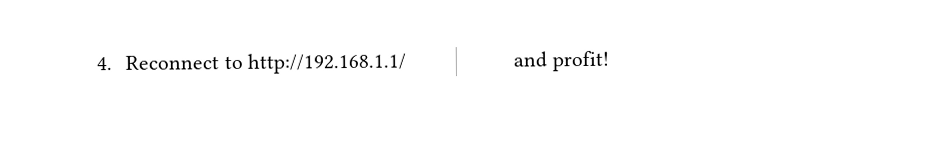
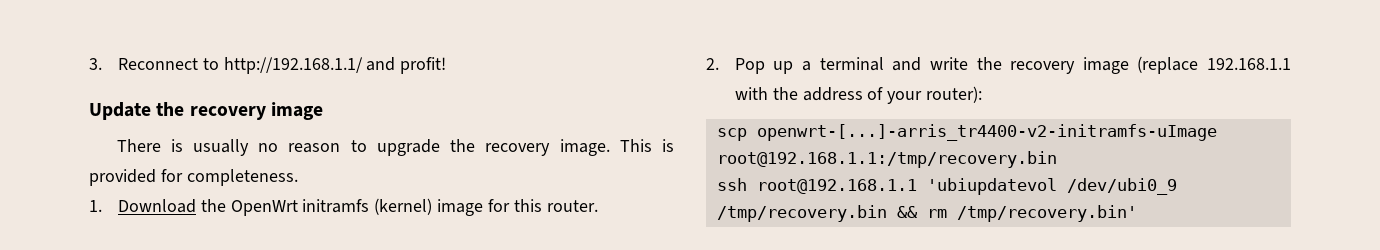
[96,57,112,71] 4. -> [89,58,102,70] 3.
(609, 61) none -> [89,102,323,120] [116,139,674,156] [89,169,298,186] [89,198,598,216] [706,56,1291,74] [734,86,983,104] [716,124,1217,141] [716,151,1057,168] [716,178,1177,195] [716,205,1137,222] // Update the recovery image // There is usually no reason to upgrade the recovery image. This is provided for completeness. // 1. Download the OpenWrt initramfs (kernel) image for this router. // 2. Pop up a terminal and write the recovery image (replace 192.168.1.1 with the address of your router): // scp openwrt-[...]-arris_tr4400-v2-initramfs-uImage root@192.168.1.1:/tmp/recovery.bin // ssh root@192.168.1.1 'ubiupdatevol /dev/ubi0_9 /tmp/recovery.bin && rm /tmp/recovery.bin'

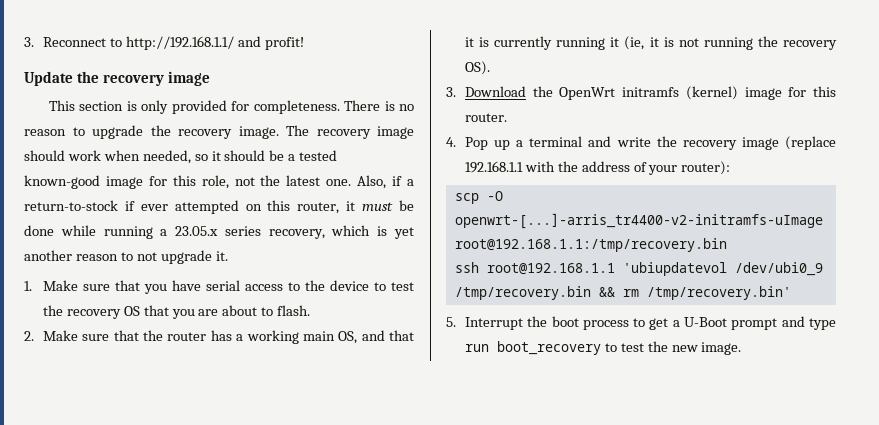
(323, 111) none -> [48,100,340,114] This section is only provided for completeness.
[192,139,249,156] usually -> (395, 106) none
[619,139,674,152] [89,169,298,186] [89,200,102,212] This is provided for completeness. // 1. -> [286,125,414,139] [24,150,338,164] [24,175,415,189] [24,200,415,214] [24,225,414,239] [24,250,228,264] [24,280,414,294] [42,305,311,319] [24,330,414,344] [464,36,837,50] [464,61,490,75] [446,87,456,97] The recovery image should work when needed, so it should be a tested known-good image for this role, not the latest one. Also, if a return-to-stock if ever attempted on this router, it must be done while running a 23.05.x series recovery, which is yet another reason to not upgrade it. // 1. Make sure that you have serial access to the device to test the recovery OS that you are about to flash. // 2. Make sure that the router has a working main OS, and that it is currently running it (ie, it is not running the recovery OS). // 3.
[706,58,719,70] 2. -> [446,137,456,147] 4.
(747, 134) none -> [486,191,503,201] -O
(1137, 213) none -> [446,316,836,330] [464,341,742,355] // 5. Interrupt the boot process to get a U-Boot prompt and type run boot_recovery to test the new image.

